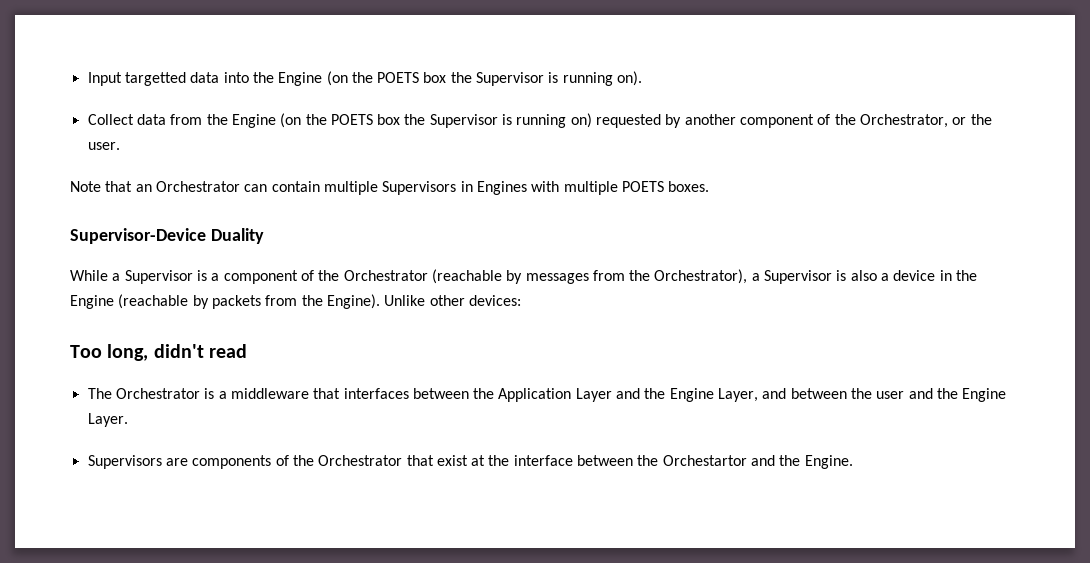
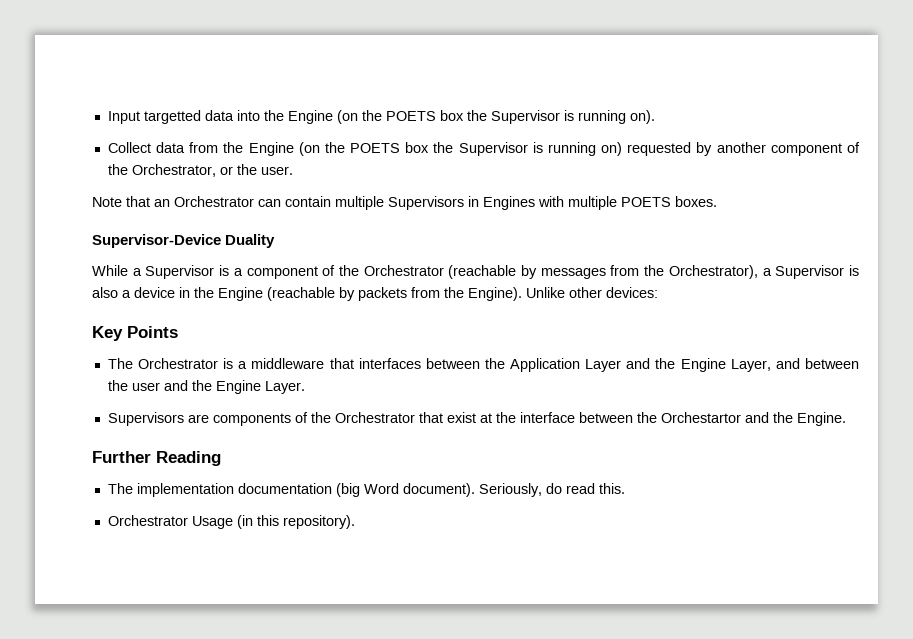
[70,344,248,361] Too long, didn't read -> [92,326,178,341] Key Points
(853, 462) none -> [92,451,221,466] [107,483,625,497] [107,515,355,529] // Further Reading // The implementation documentation (big Word document). Seriously, do read this. // Orchestrator Usage (in this repository).

